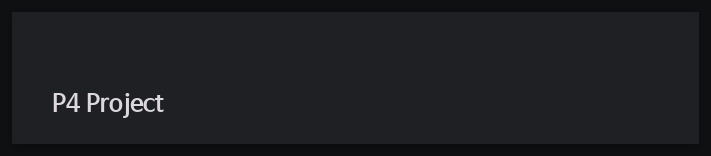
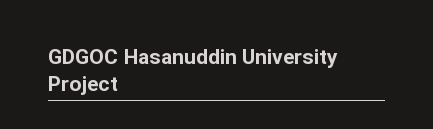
[52,93,81,112] P4 -> [48,49,339,68] GDGOC Hasanuddin University

